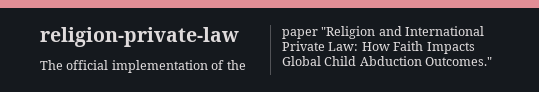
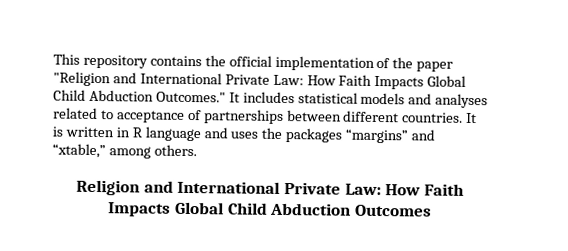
[40,27,239,47] [40,60,63,70] religion-private-law // The -> [53,53,226,69] This repository contains the
(493, 61) none -> [228,91,489,109] [53,107,478,124] [52,126,436,144] [52,143,197,159] [76,179,464,196] [108,201,432,217] It includes statistical models and analyses related to acceptance of partnerships between different countries. It is written in R language and uses the packages “margins” and “xtable,” among others. // Religion and International Private Law: How Faith Impacts Global Child Abduction Outcomes

